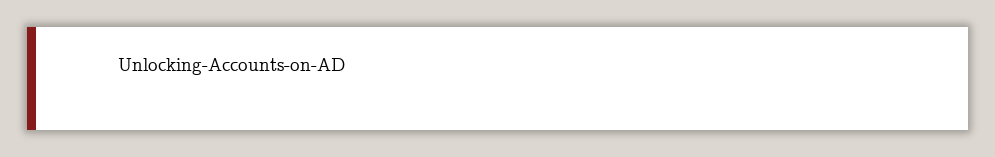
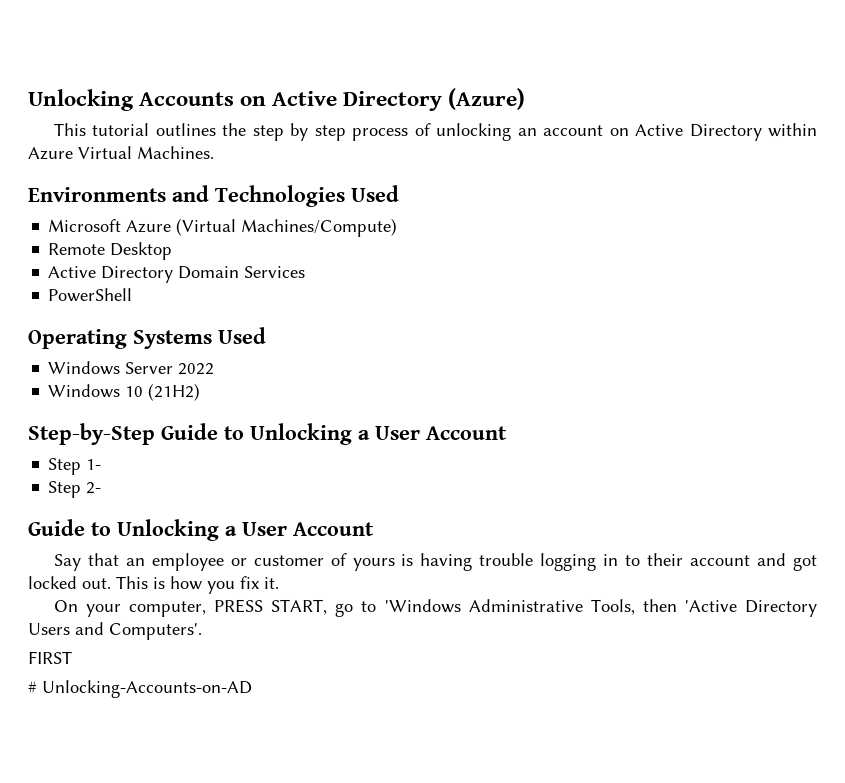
(118, 66) none -> [28,88,526,111] [53,123,817,141] [28,146,214,160] [28,185,399,207] [48,218,398,237] [48,242,173,260] [48,266,306,283] [48,288,133,302] [28,327,266,349] [48,361,215,375] [48,383,201,401] [28,423,507,445] [48,458,102,475] [48,481,102,498] [28,519,374,541] [53,553,818,571] [28,576,279,594] [53,599,817,617] [28,622,202,640] [28,651,72,664] [28,681,37,693] Unlocking Accounts on Active Directory (Azure) // This tutorial outlines the step by step process of unlocking an account on Active Directory within Azure Virtual Machines. // Environments and Technologies Used // Microsoft Azure (Virtual Machines/Compute) // Remote Desktop // Active Directory Domain Services // PowerShell // Operating Systems Used // Windows Server 2022 // Windows 10 (21H2) // Step-by-Step Guide to Unlocking a User Account // Step 1- // Step 2- // Guide to Unlocking a User Account // Say that an employee or customer of yours is having trouble logging in to their account and got locked out. This is how you fix it. // On your computer, PRESS START, go to 'Windows Administrative Tools, then 'Active Directory Users and Computers'. // FIRST // #

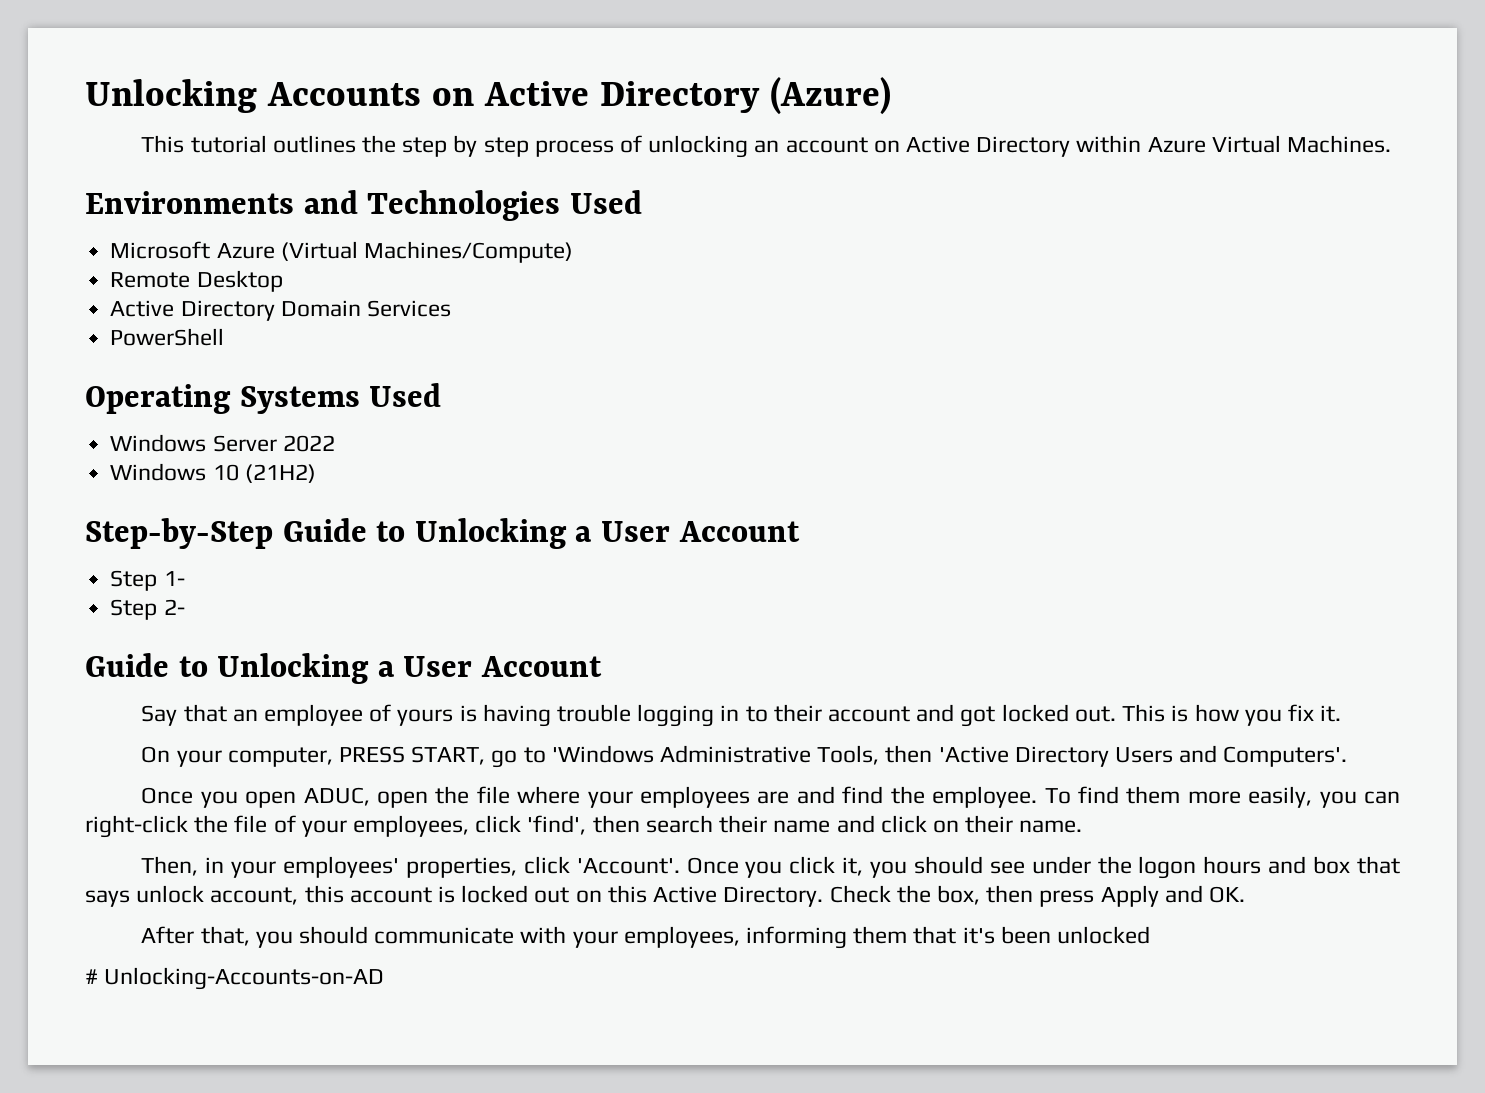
[230,555,324,566] or customer -> (363, 715) none
[28,651,72,664] FIRST -> [141,786,1400,808] [85,815,1083,838] [141,856,1400,879] [85,885,1245,907] [141,926,1151,949] Once you open ADUC, open the file where your employees are and find the employee. To find them more easily, you can right-click the file of your employees, click 'find', then search their name and click on their name. // Then, in your employees' properties, click 'Account'. Once you click it, you should see under the logon hours and box that says unlock account, this account is locked out on this Active Directory. Check the box, then press Apply and OK. // After that, you should communicate with your employees, informing them that it's been unlocked

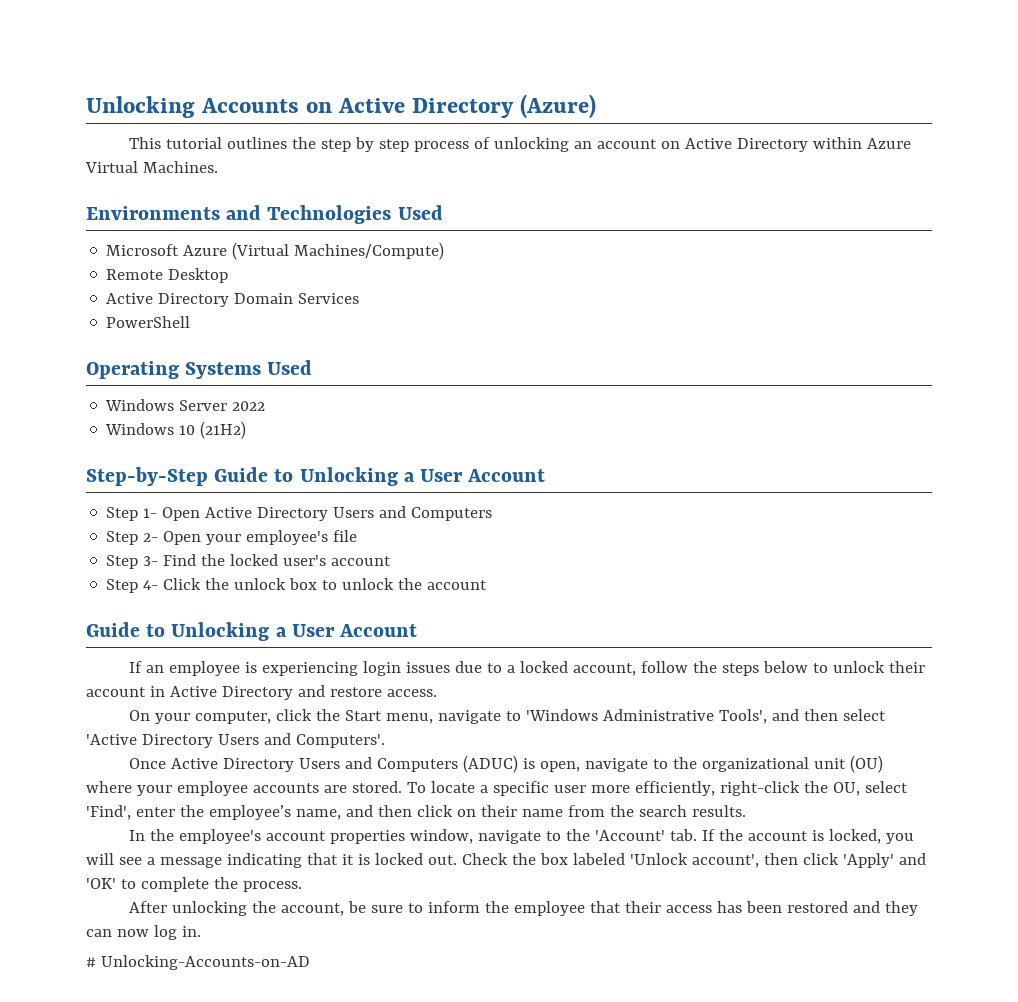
[110,599,185,620] [85,653,602,684] [141,704,1342,727] [141,745,933,768] // Step 2- // Guide to Unlocking a User Account // Say that an employee of yours is having trouble logging in to their account and got locked out. This is how you fix it. // On your computer, PRESS START, go to 'Windows Administrative Tools, then -> [162,506,493,521] [106,530,358,545] [106,554,392,569] [106,578,488,593] [86,622,418,641] [128,661,925,676] [86,685,437,700] [128,709,886,724] Open Active Directory Users and Computers // Step 2- Open your employee's file // Step 3- Find the locked user's account // Step 4- Click the unlock box to unlock the account // Guide to Unlocking a User Account // If an employee is experiencing login issues due to a locked account, follow the steps below to unlock their account in Active Directory and restore access. // On your computer, click the Start menu, navigate to 'Windows Administrative Tools', and then select
[200,786,1400,808] [85,815,1083,838] [141,856,1400,879] [85,885,1245,907] [141,926,1151,949] you open ADUC, open the file where your employees are and find the employee. To find them more easily, you can right-click the file of your employees, click 'find', then search their name and click on their name. // Then, in your employees' properties, click 'Account'. Once you click it, you should see under the logon hours and box that says unlock account, this account is locked out on this Active Directory. Check the box, then press Apply and OK. // After that, you should communicate with your employees, informing them that it's been unlocked -> [170,755,883,773] [86,781,908,796] [86,805,746,820] [128,829,914,844] [86,853,926,868] [86,877,302,892] [128,901,918,916] [86,925,201,940] Active Directory Users and Computers (ADUC) is open, navigate to the organizational unit (OU) where your employee accounts are stored. To locate a specific user more efficiently, right-click the OU, select 'Find', enter the employee’s name, and then click on their name from the search results. // In the employee's account properties window, navigate to the 'Account' tab. If the account is locked, you will see a message indicating that it is locked out. Check the box labeled 'Unlock account', then click 'Apply' and 'OK' to complete the process. // After unlocking the account, be sure to inform the employee that their access has been restored and they can now log in.

